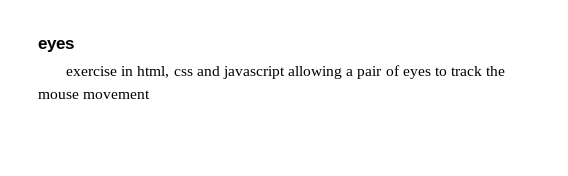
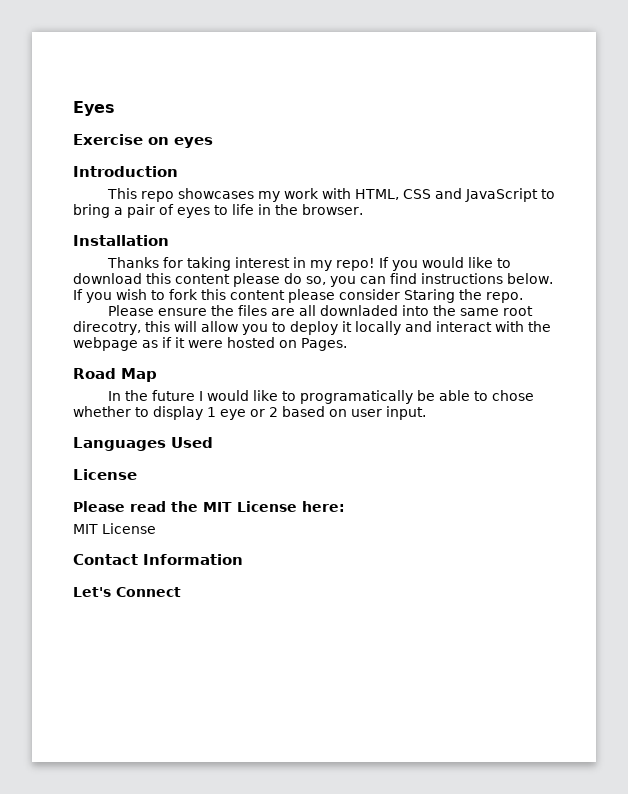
[38,40,74,52] [65,66,343,79] eyes // exercise in html, css and javascript allowing -> [73,101,115,116] [73,134,213,148] [73,166,178,177] [106,188,555,202] [73,204,110,218] Eyes // Exercise on eyes // Introduction // This repo showcases my work with HTML, CSS and JavaScript to bring
[451,66,506,76] [38,90,151,99] track the mouse movement -> [232,204,363,215] [73,235,169,246] [106,257,511,271] [73,273,553,287] [73,289,523,303] [107,305,533,316] [73,321,551,335] [73,337,347,351] [73,368,157,382] [107,390,534,404] [73,406,426,420] [73,437,213,451] [73,469,137,480] [73,501,345,512] [73,523,156,534] [73,554,243,565] [73,587,181,597] life in the browser. // Installation // Thanks for taking interest in my repo! If you would like to download this content please do so, you can find instructions below. If you wish to fork this content please consider Staring the repo. // Please ensure the files are all downladed into the same root direcotry, this will allow you to deploy it locally and interact with the webpage as if it were hosted on Pages. // Road Map // In the future I would like to programatically be able to chose whether to display 1 eye or 2 based on user input. // Languages Used // License // Please read the MIT License here: // MIT License // Contact Information // Let's Connect

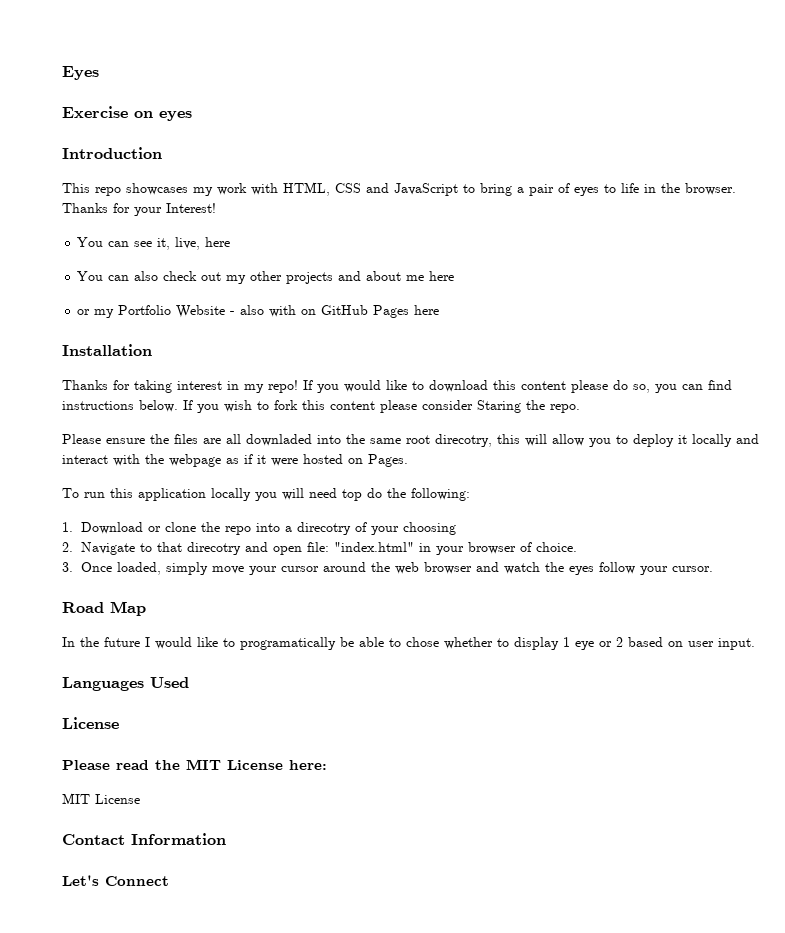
(363, 209) none -> [62,203,216,216] [77,237,231,250] [77,271,455,284] [77,305,440,318] Thanks for your Interest! // You can see it, live, here // You can also check out my other projects and about me here // or my Portfolio Website - also with on GitHub Pages here
(347, 344) none -> [62,488,470,501] [62,522,456,535] [62,542,577,555] [62,562,713,575] // To run this application locally you will need top do the following: // 1. Download or clone the repo into a direcotry of your choosing // 2. Navigate to that direcotry and open file: "index.html" in your browser of choice. // 3. Once loaded, simply move your cursor around the web browser and watch the eyes follow your cursor.

